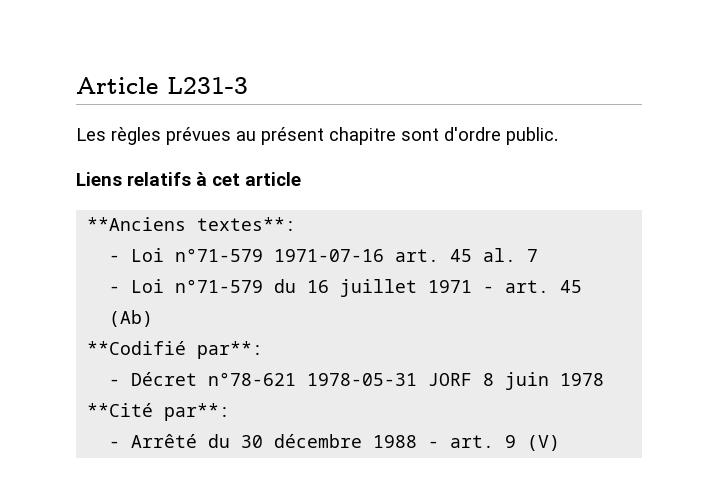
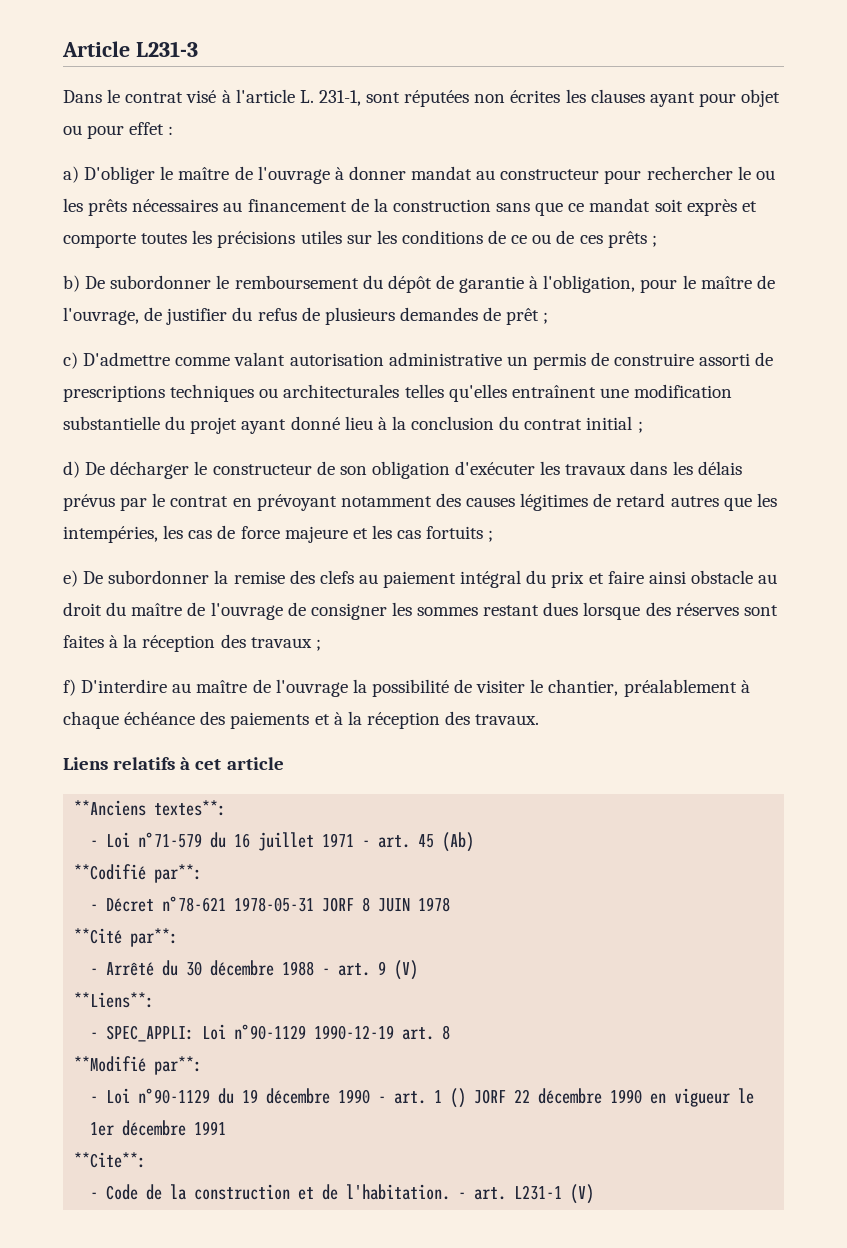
[76,127,558,145] Les règles prévues au présent chapitre sont d'ordre public. -> [63,89,781,107] [63,122,174,139] [63,166,775,184] [63,198,757,216] [63,230,657,248] [63,275,775,293] [63,307,549,325] [63,352,774,370] [63,384,733,402] [63,416,643,434] [63,461,742,479] [63,493,777,511] [63,525,494,543] [63,570,778,588] [63,602,778,620] [63,634,321,652] [63,679,750,697] [63,711,540,729] Dans le contrat visé à l'article L. 231-1, sont réputées non écrites les clauses ayant pour objet ou pour effet : // a) D'obliger le maître de l'ouvrage à donner mandat au constructeur pour rechercher le ou les prêts nécessaires au financement de la construction sans que ce mandat soit exprès et comporte toutes les précisions utiles sur les conditions de ce ou de ces prêts ; // b) De subordonner le remboursement du dépôt de garantie à l'obligation, pour le maître de l'ouvrage, de justifier du refus de plusieurs demandes de prêt ; // c) D'admettre comme valant autorisation administrative un permis de construire assorti de prescriptions techniques ou architecturales telles qu'elles entraînent une modification substantielle du projet ayant donné lieu à la conclusion du contrat initial ; // d) De décharger le constructeur de son obligation d'exécuter les travaux dans les délais prévus par le contrat en prévoyant notamment des causes légitimes de retard autres que les intempéries, les cas de force majeure et les cas fortuits ; // e) De subordonner la remise des clefs au paiement intégral du prix et faire ainsi obstacle au droit du maître de l'ouvrage de consigner les sommes restant dues lorsque des réserves sont faites à la réception des travaux ; // f) D'interdire au maître de l'ouvrage la possibilité de visiter le chantier, préalablement à chaque échéance des paiements et à la réception des travaux.
[109,248,539,262] // - Loi n°71-579 1971-07-16 art. 45 al. 7 -> (227, 808) none
[505,372,550,390] juin -> [378,898,411,912] JUIN
(561, 443) none -> [74,992,155,1008] [90,1024,451,1042] [74,1056,203,1075] [90,1088,755,1108] [90,1120,227,1136] [74,1152,147,1168] [90,1184,595,1204] // **Liens**: // - SPEC_APPLI: Loi n°90-1129 1990-12-19 art. 8 // **Modifié par**: // - Loi n°90-1129 du 19 décembre 1990 - art. 1 () JORF 22 décembre 1990 en vigueur le 1er décembre 1991 // **Cite**: // - Code de la construction et de l'habitation. - art. L231-1 (V)

